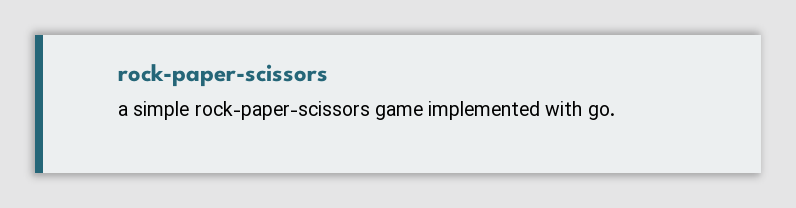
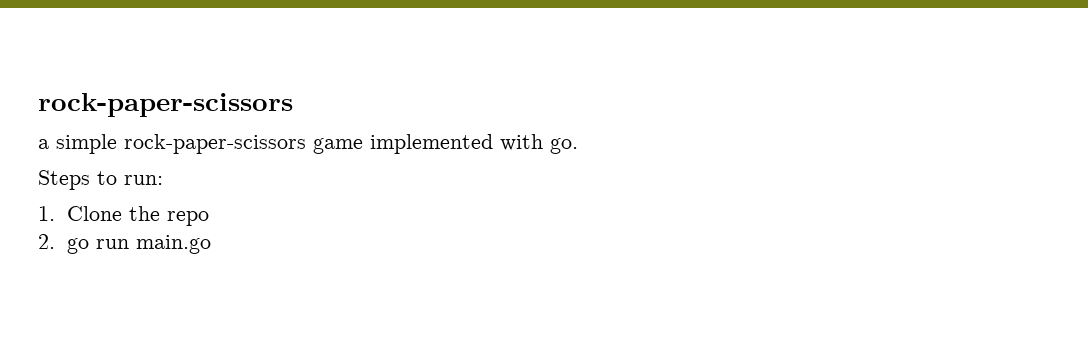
(615, 112) none -> [38,170,163,190] [38,206,209,226] [38,234,211,254] // Steps to run: // 1. Clone the repo // 2. go run main.go

